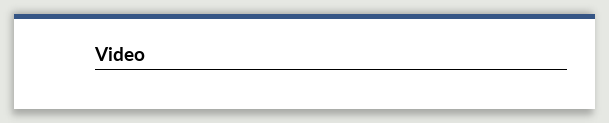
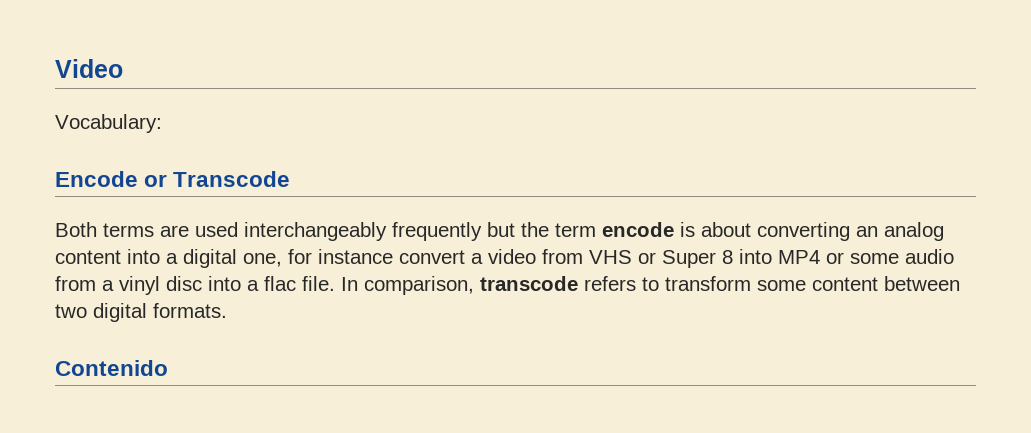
(145, 54) none -> [55,114,162,133] [55,171,291,187] [55,222,944,241] [55,249,954,268] [55,276,960,295] [55,303,227,322] [55,360,168,376] // Vocabulary: // Encode or Transcode // Both terms are used interchangeably frequently but the term encode is about converting an analog content into a digital one, for instance convert a video from VHS or Super 8 into MP4 or some audio from a vinyl disc into a flac file. In comparison, transcode refers to transform some content between two digital formats. // Contenido

